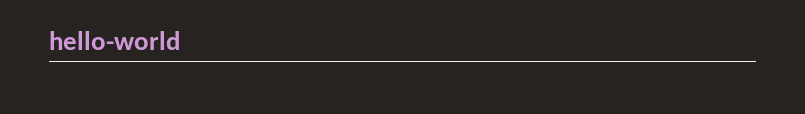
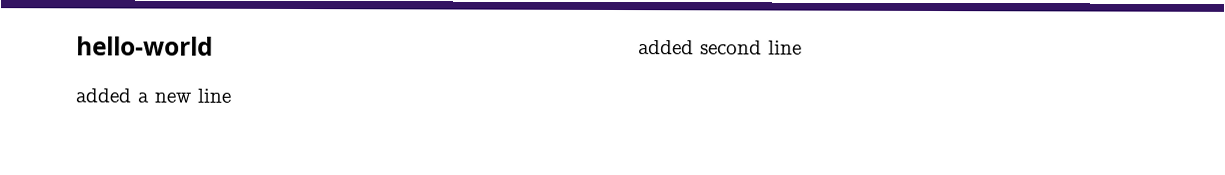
(180, 40) none -> [75,88,231,103] [638,40,802,55] // added a new line // added second line

